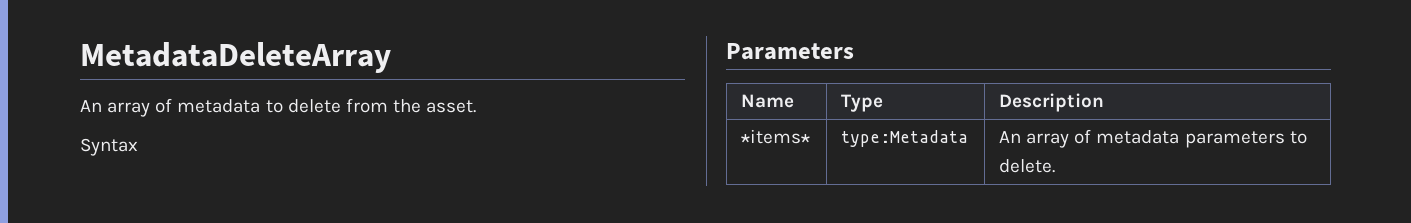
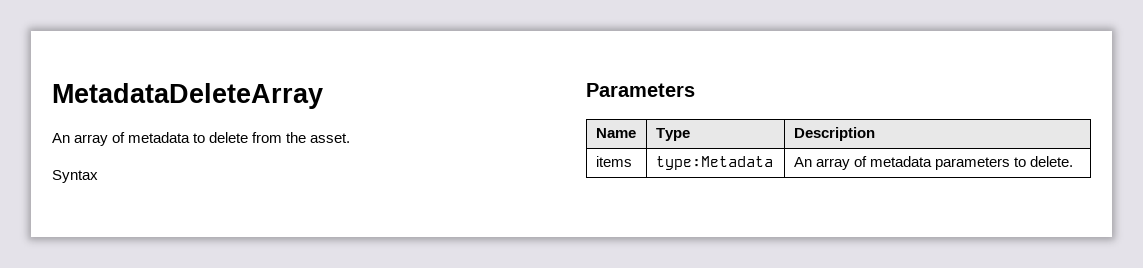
[741,129,811,144] *items* -> [595,156,632,167] items

